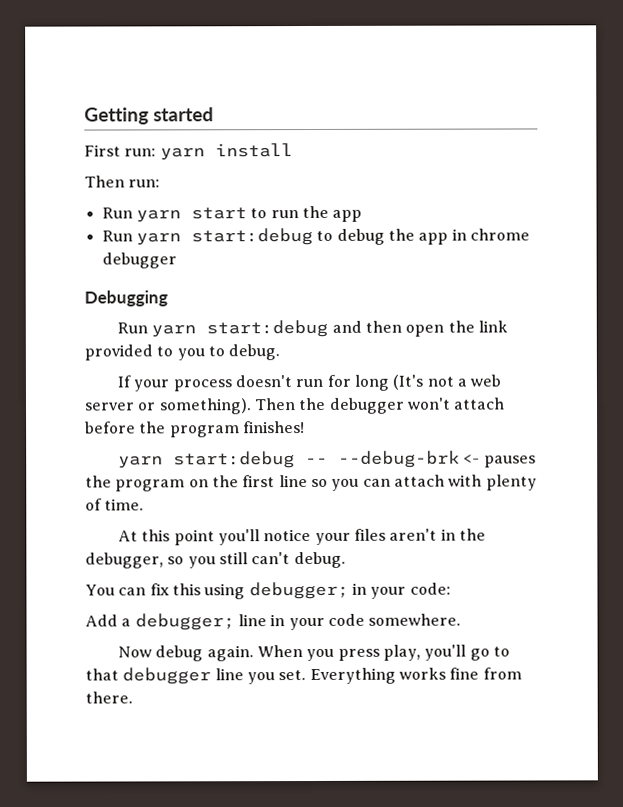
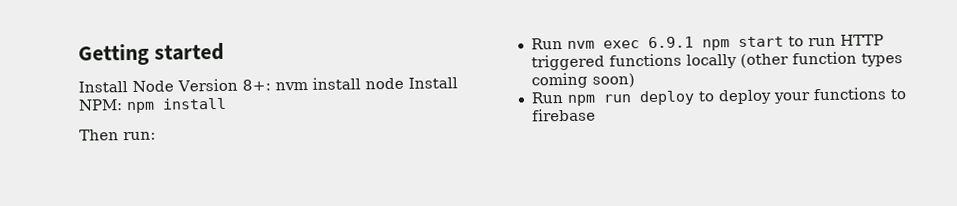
[84,143,293,161] [84,175,161,188] [101,205,363,223] [101,227,530,246] [101,252,177,269] [84,290,168,307] [116,319,508,338] [84,344,281,361] [116,374,502,392] [84,397,506,415] [85,421,305,438] [117,450,536,469] [85,474,537,492] [85,498,145,511] [117,528,486,546] [85,551,346,569] [85,581,451,600] [85,613,462,631] [117,644,510,662] [85,667,522,685] [85,691,133,704] First run: yarn install // Then run: // Run yarn start to run the app // Run yarn start:debug to debug the app in chrome debugger // Debugging // Run yarn start:debug and then open the link provided to you to debug. // If your process doesn't run for long (It's not a web server or something). Then the debugger won't attach before the program finishes! // yarn start:debug -- --debug-brk <- pauses the program on the first line so you can attach with plenty of time. // At this point you'll notice your files aren't in the debugger, so you still can't debug. // You can fix this using debugger; in your code: // Add a debugger; line in your code somewhere. // Now debug again. When you press play, you'll go to that debugger line you set. Everything works fine from there. -> [78,77,458,93] [78,97,227,114] [79,129,156,141] [530,34,884,51] [530,51,903,71] [530,72,635,89] [530,87,906,106] [531,108,596,122] Install Node Version 8+: nvm install node Install NPM: npm install // Then run: // Run nvm exec 6.9.1 npm start to run HTTP triggered functions locally (other function types coming soon) // Run npm run deploy to deploy your functions to firebase

